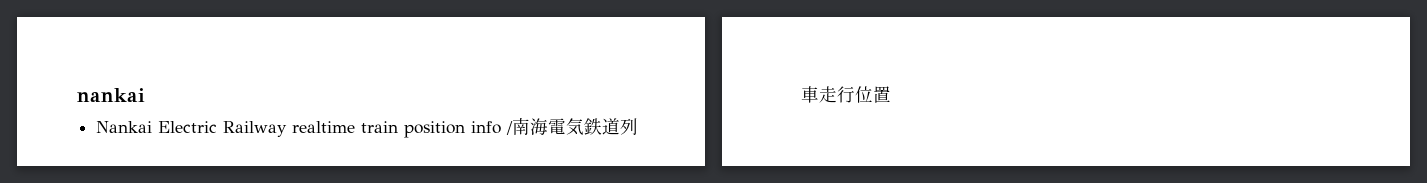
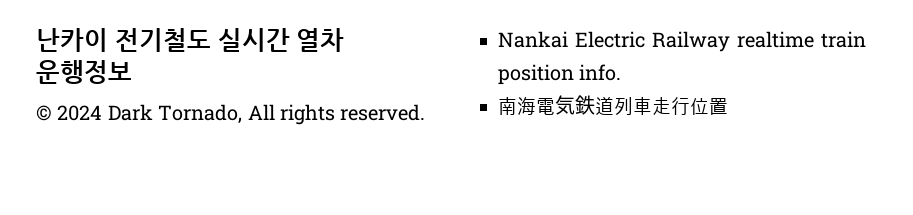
[77,88,145,102] nankai -> [36,28,345,52] [36,60,132,84] [36,104,426,125] 난카이 전기철도 실시간 열차 운행정보 // © 2024 Dark Tornado, All rights reserved.
[471,121,514,135] info / -> [579,64,622,81] info. //

